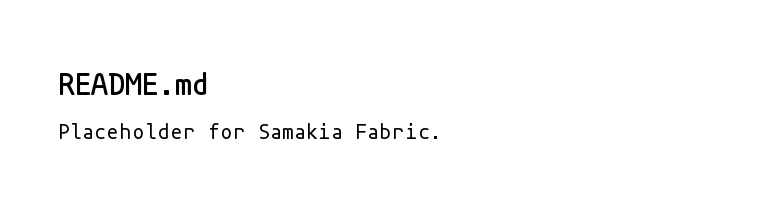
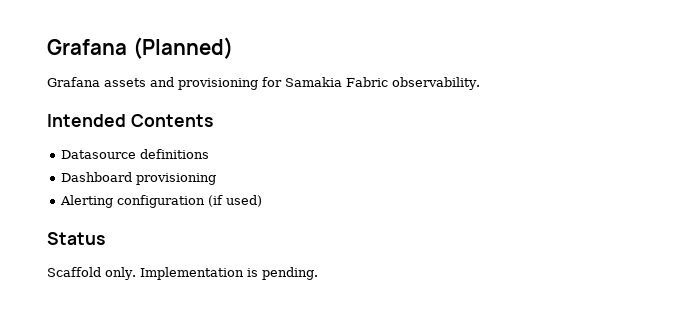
[58,72,208,95] [58,123,441,139] README.md // Placeholder for Samakia Fabric. -> [47,37,233,59] [47,77,480,90] [47,114,213,127] [61,149,210,159] [61,172,217,185] [60,195,263,208] [47,232,105,245] [47,267,318,280] Grafana (Planned) // Grafana assets and provisioning for Samakia Fabric observability. // Intended Contents // Datasource definitions // Dashboard provisioning // Alerting configuration (if used) // Status // Scaffold only. Implementation is pending.

